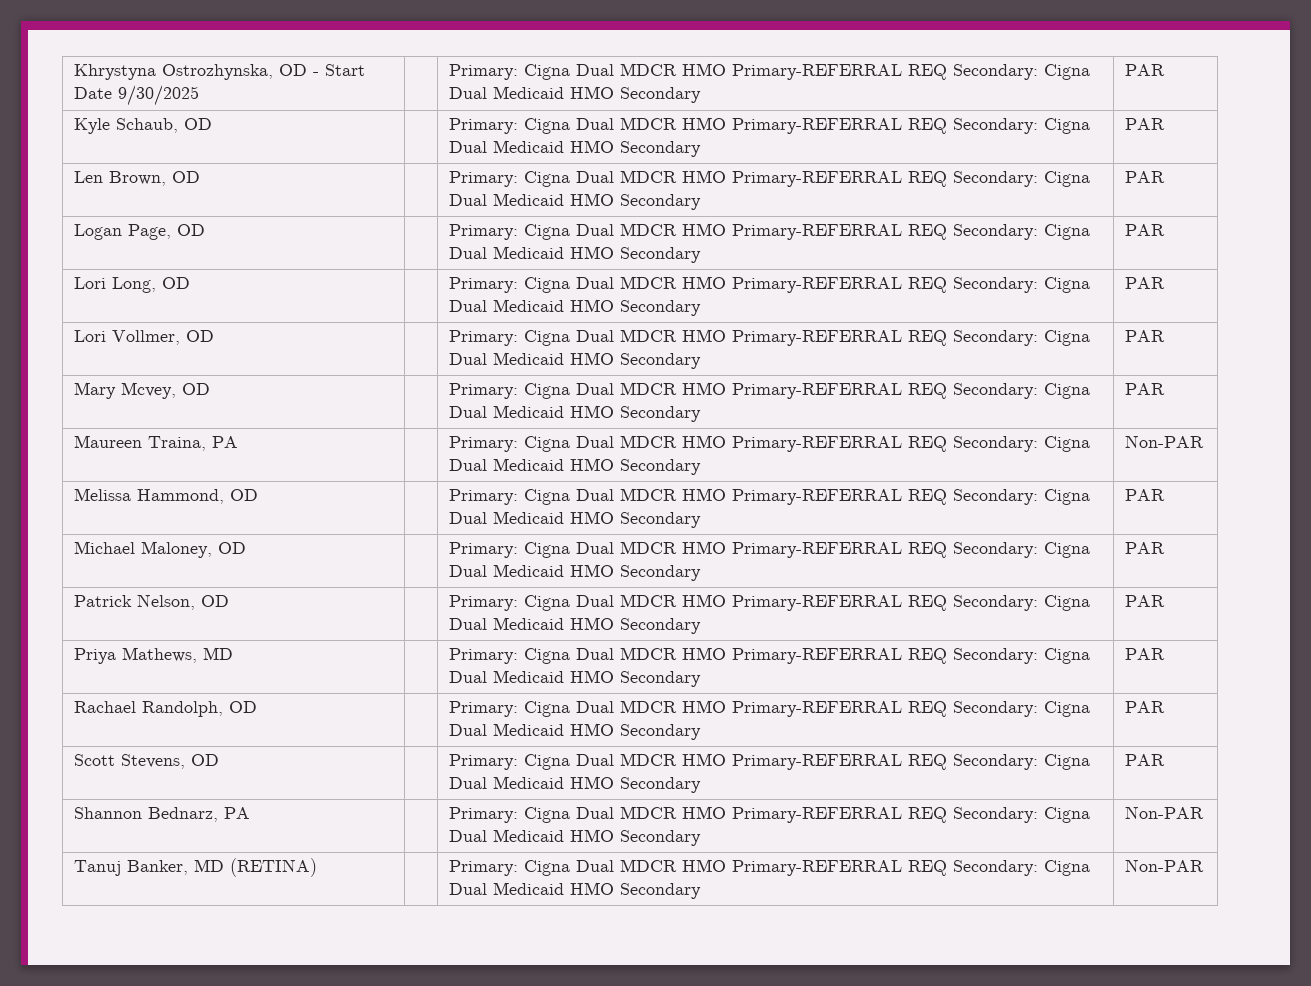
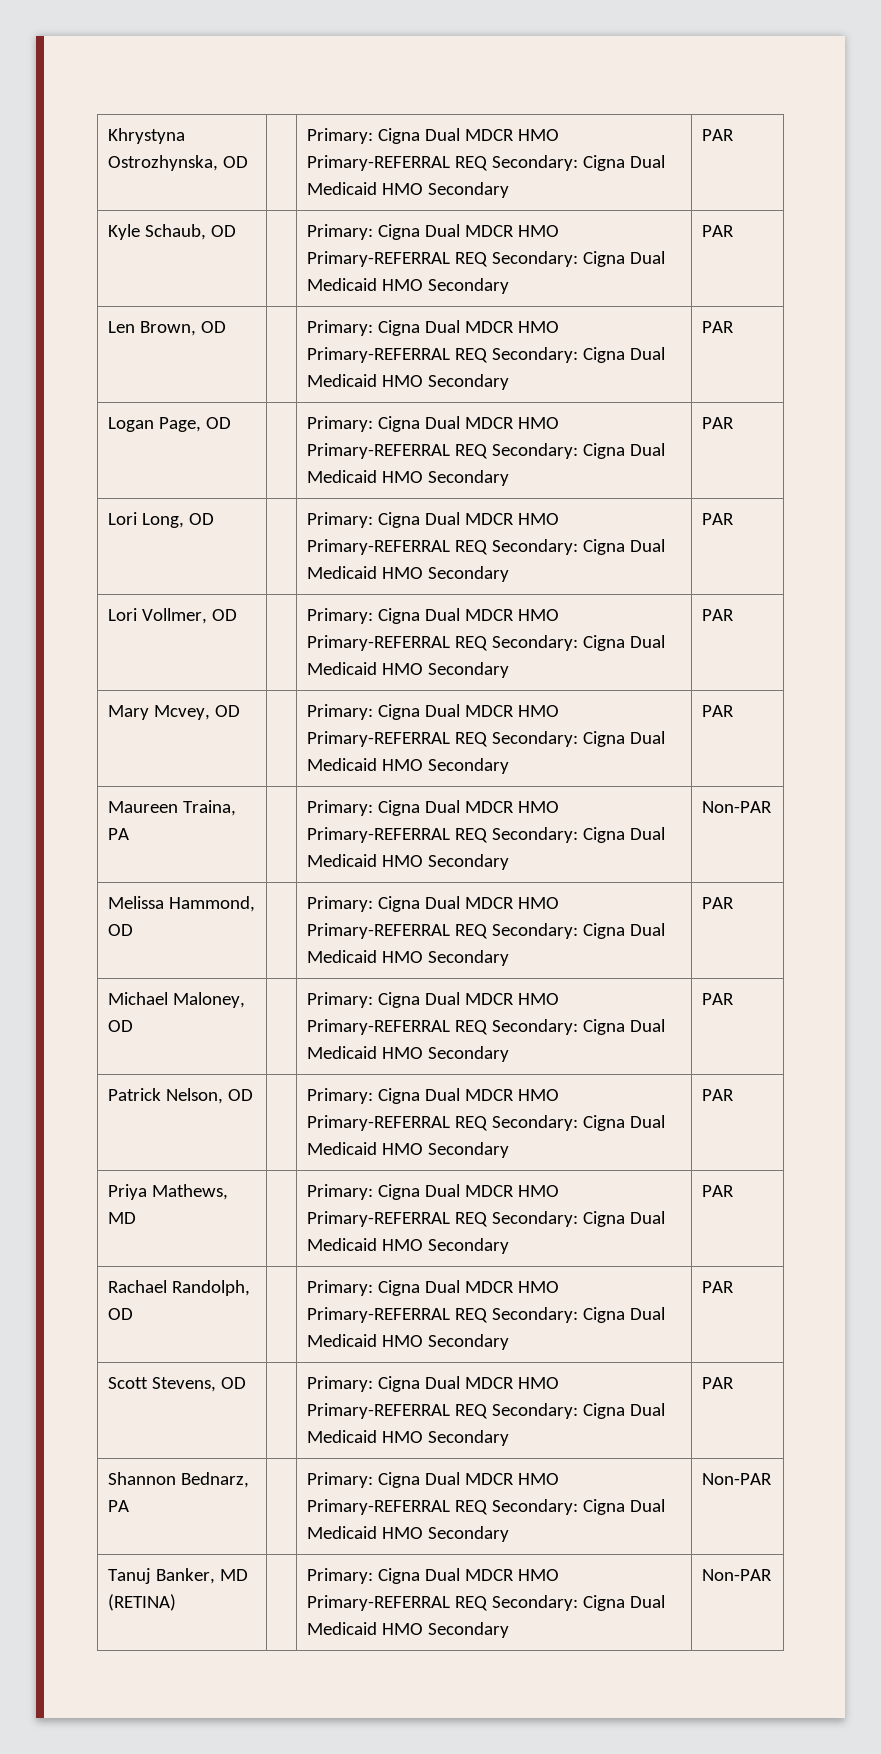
[313,64,366,76] [74,85,200,106] - Start Date 9/30/2025 -> (248, 162) none

